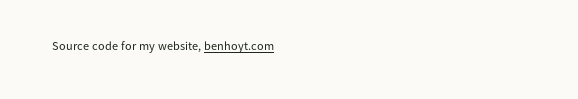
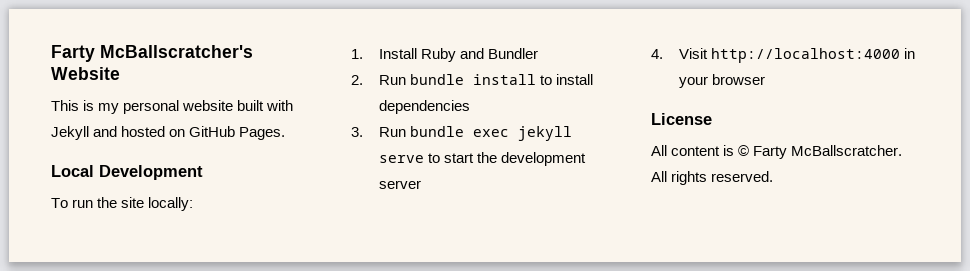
[52,41,274,53] Source code for my website, benhoyt.com -> [51,45,253,62] [51,67,120,80] [51,100,294,114] [51,126,286,140] [51,165,203,180] [51,197,194,211] [351,48,539,62] [351,74,594,85] [379,100,471,114] [351,126,573,141] [379,152,587,166] [379,180,422,189] [651,48,916,63] [679,74,766,88] [651,113,712,125] [651,145,903,159] [651,171,774,185] Farty McBallscratcher's Website // This is my personal website built with Jekyll and hosted on GitHub Pages. // Local Development // To run the site locally: // 1. Install Ruby and Bundler // 2. Run bundle install to install dependencies // 3. Run bundle exec jekyll serve to start the development server // 4. Visit http://localhost:4000 in your browser // License // All content is © Farty McBallscratcher. All rights reserved.

